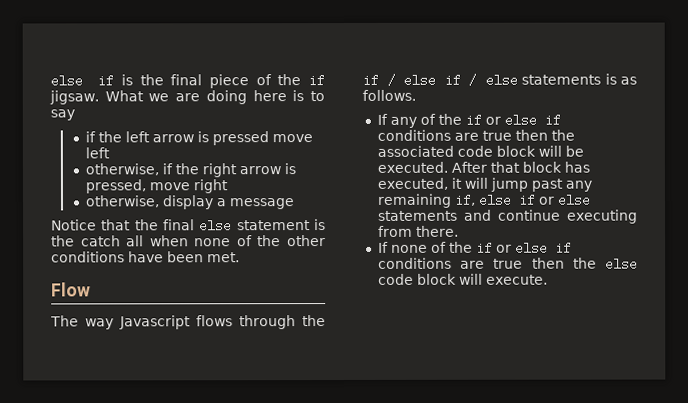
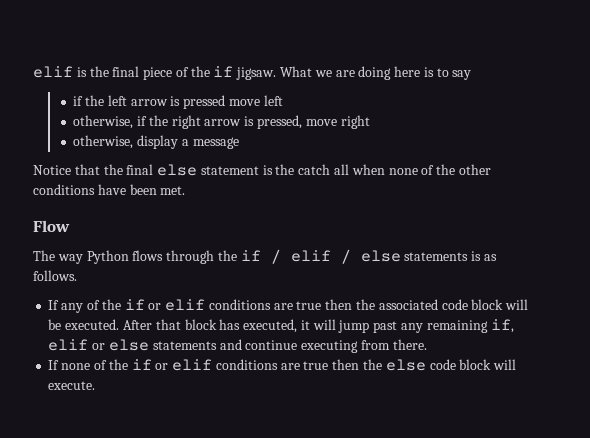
[50,74,115,88] else if -> [33,66,73,78] elif
[119,315,191,330] Javascript -> [86,250,129,264] Python
[403,73,461,87] else if -> [290,250,331,262] elif
[503,113,561,127] else if -> [165,299,206,311] elif
[477,193,536,207] else if -> [48,339,89,351] elif
[514,241,572,255] else if -> [172,359,213,371] elif

